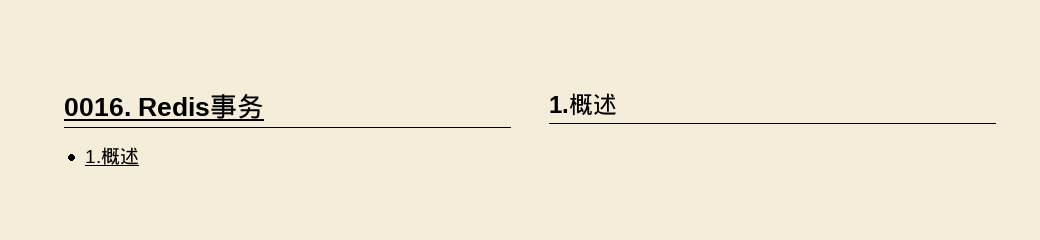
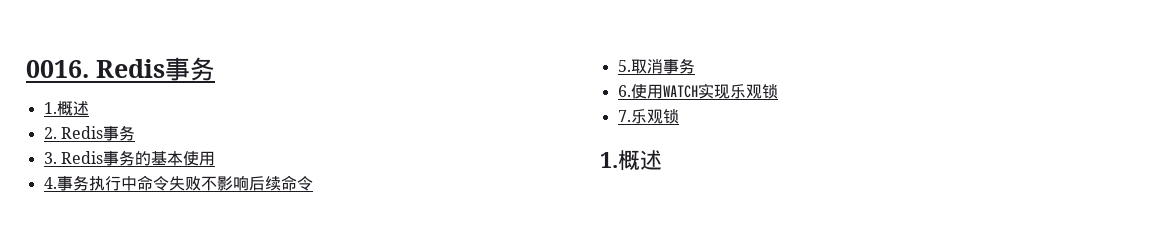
(139, 156) none -> [43,125,135,141] [43,150,215,166] [43,175,313,191] [617,58,695,74] [617,83,778,99] [617,109,679,124] // 2. Redis事务 // 3. Redis事务的基本使用 // 4.事务执行中命令失败不影响后续命令 // 5.取消事务 // 6.使用WATCH实现乐观锁 // 7.乐观锁

